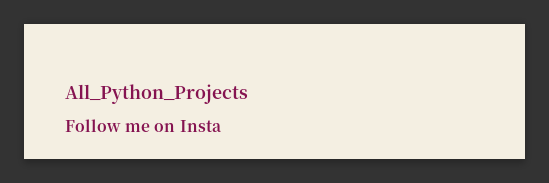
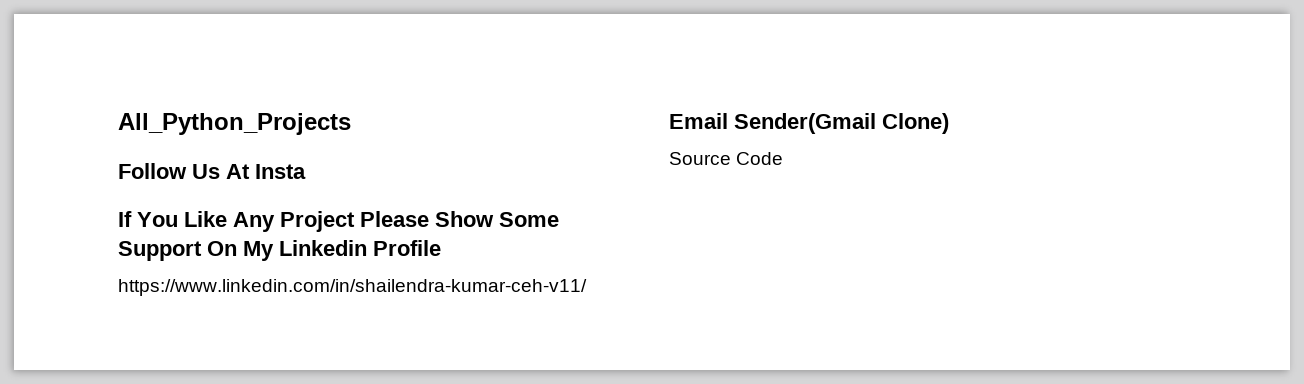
[125,123,176,132] me on -> [192,164,250,179] Us At
(222, 126) none -> [118,211,559,232] [118,240,441,261] [118,279,587,296] [669,113,949,134] [669,152,784,165] // If You Like Any Project Please Show Some Support On My Linkedin Profile // https://www.linkedin.com/in/shailendra-kumar-ceh-v11/ // Email Sender(Gmail Clone) // Source Code

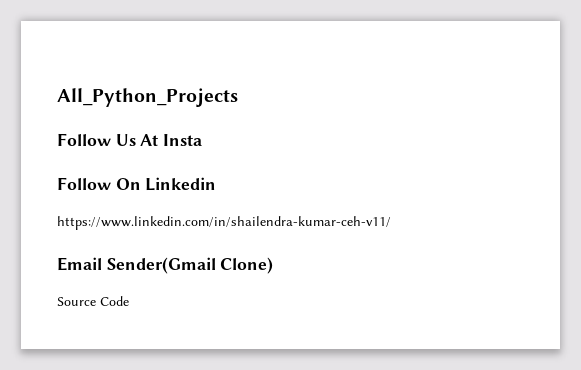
[118,211,559,232] [118,241,274,261] If You Like Any Project Please Show Some Support On My -> [57,177,141,190] Follow On
[373,240,441,256] Profile -> (217, 184) none

